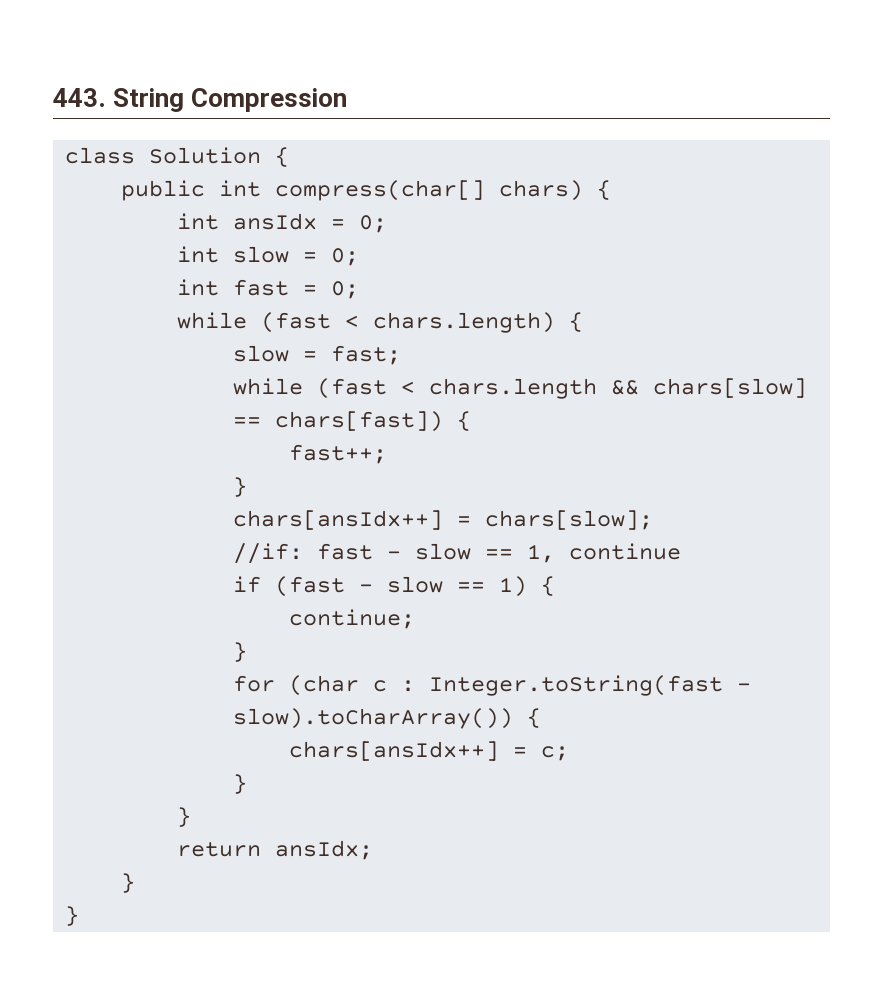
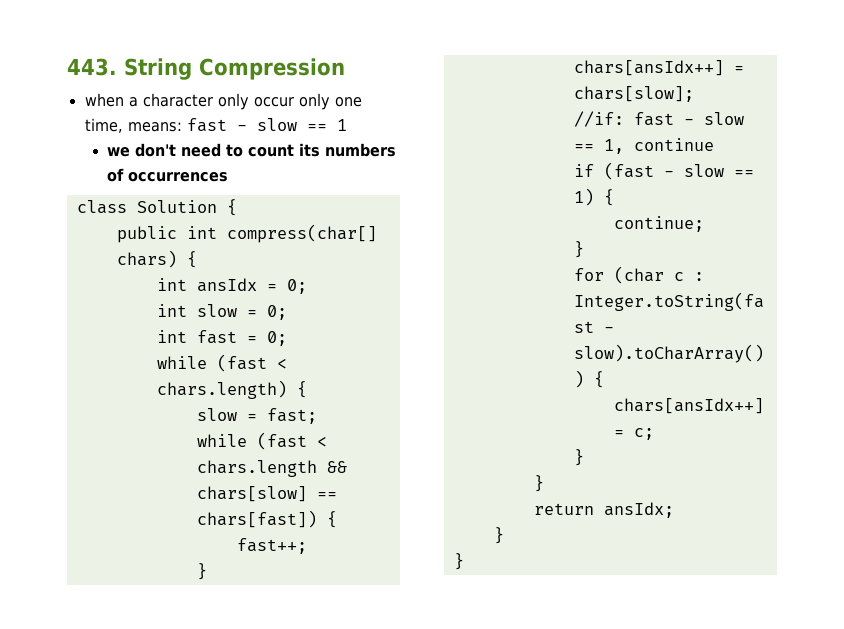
(348, 100) none -> [84,93,362,110] [84,118,347,133] [107,143,397,157] [107,168,229,182] // when a character only occur only one time, means: fast - slow == 1 // we don't need to count its numbers of occurrences

